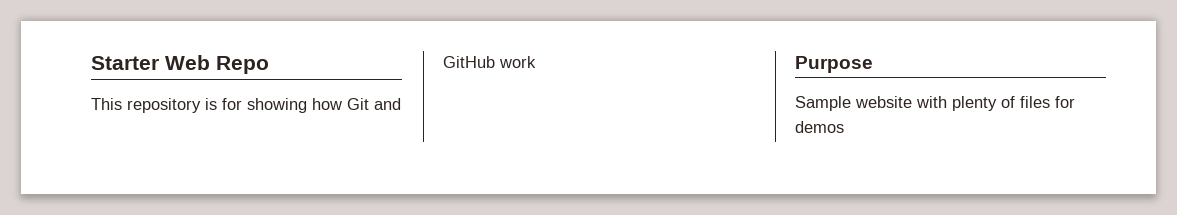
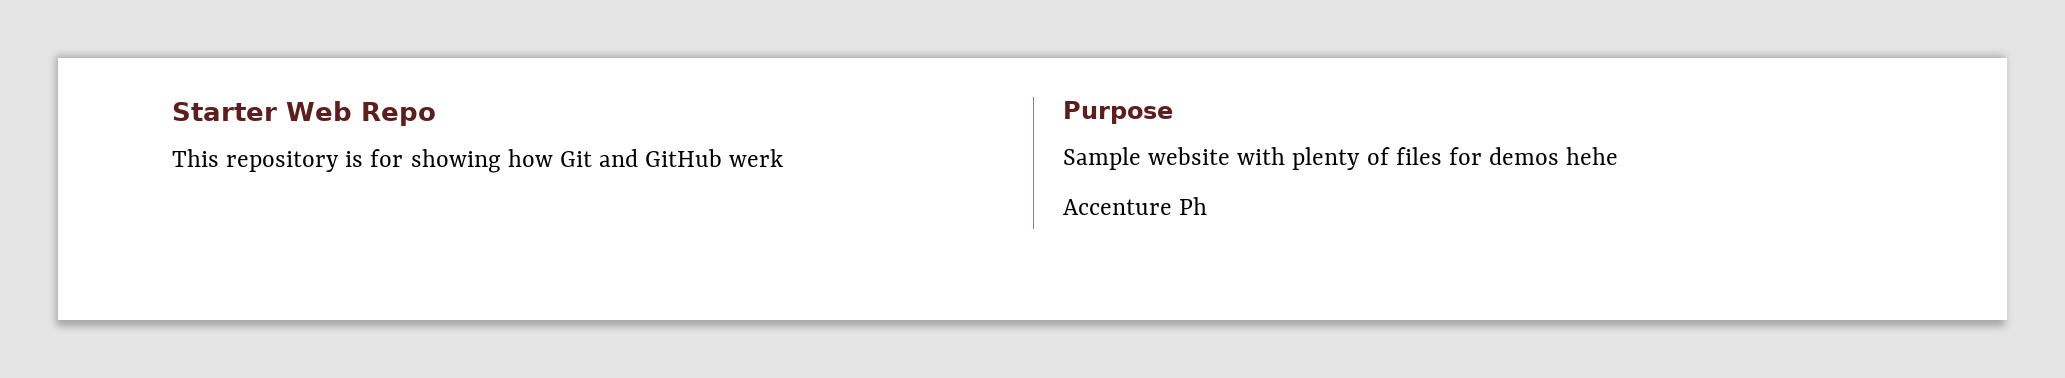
[499,56,536,68] work -> [729,149,784,167] werk
(844, 127) none -> [1566,147,1619,165] [1063,197,1208,215] hehe // Accenture Ph

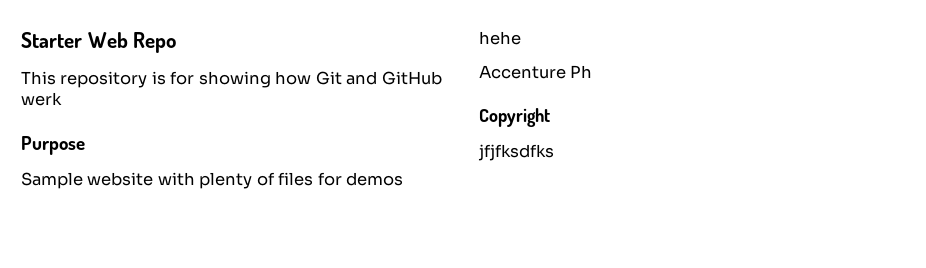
(1208, 206) none -> [479,108,550,127] [478,144,554,161] // Copyright // jfjfksdfks

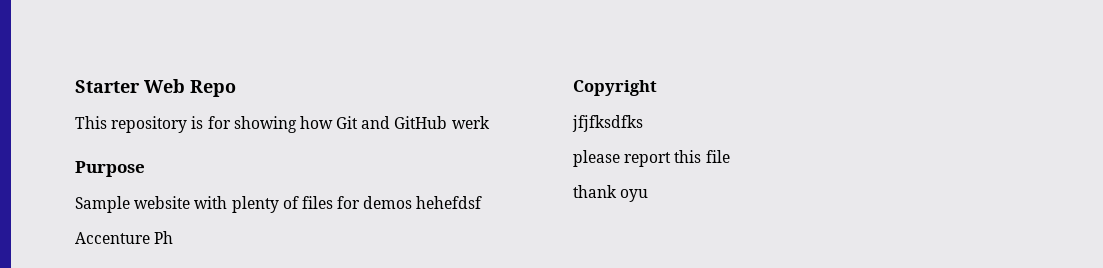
[479,31,521,45] hehe -> [416,196,483,209] hehefdsf
(554, 152) none -> [573,150,730,167] [573,185,649,202] // please report this file // thank oyu

